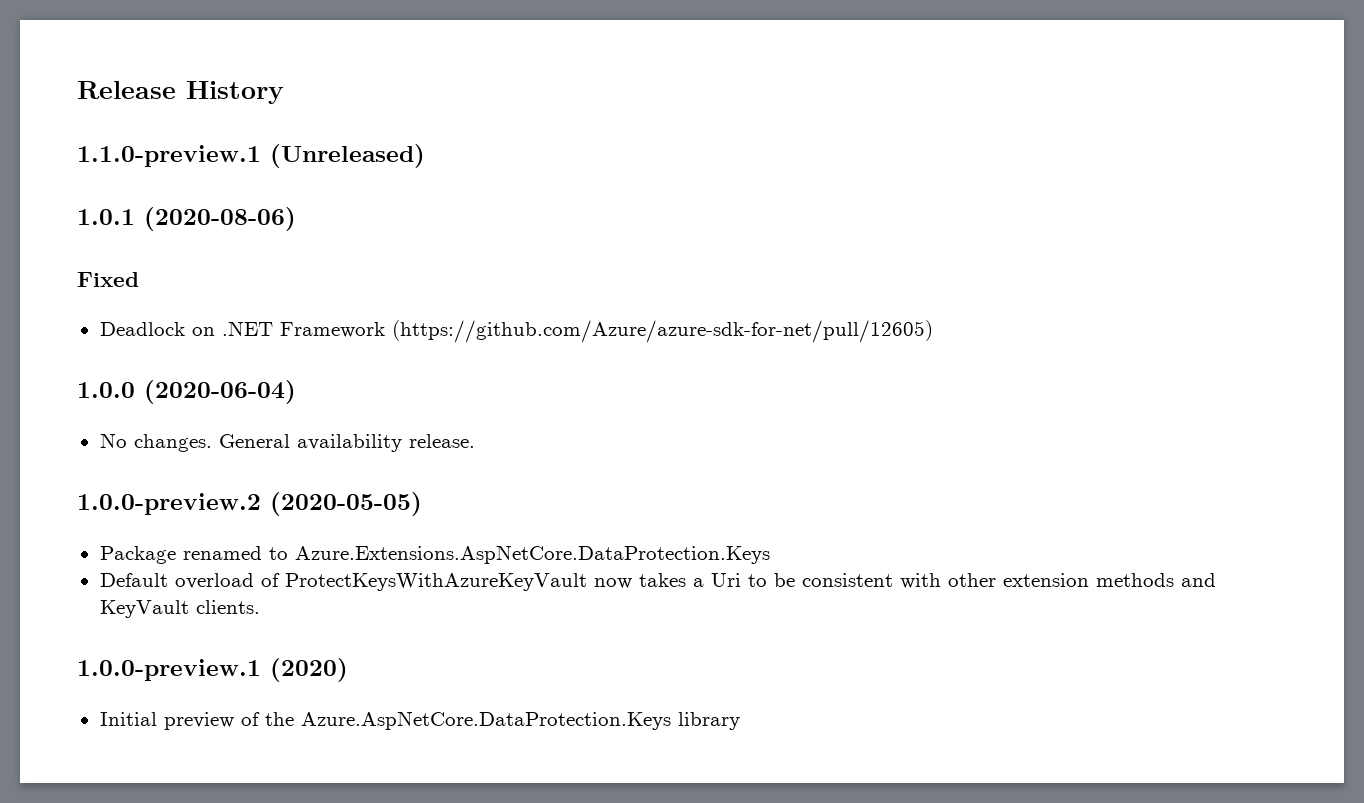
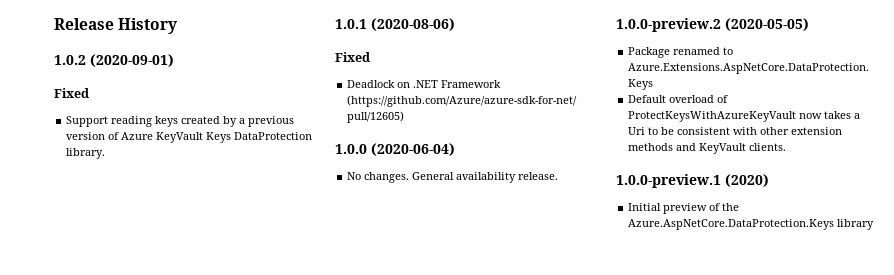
[77,144,425,168] 1.1.0-preview.1 (Unreleased) -> [54,54,174,67] [54,88,89,98] [66,116,295,127] [66,132,313,143] [66,148,106,159] 1.0.2 (2020-09-01) // Fixed // Support reading keys created by a previous version of Azure KeyVault Keys DataProtection library.

